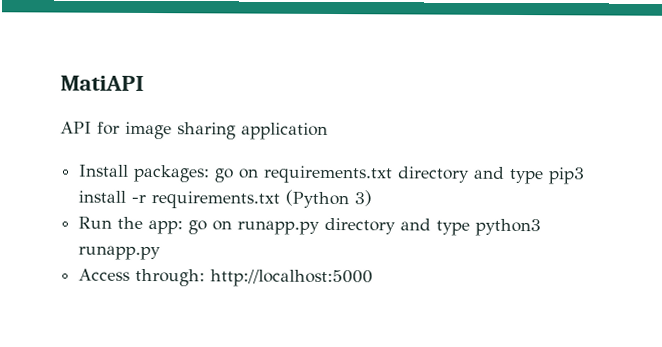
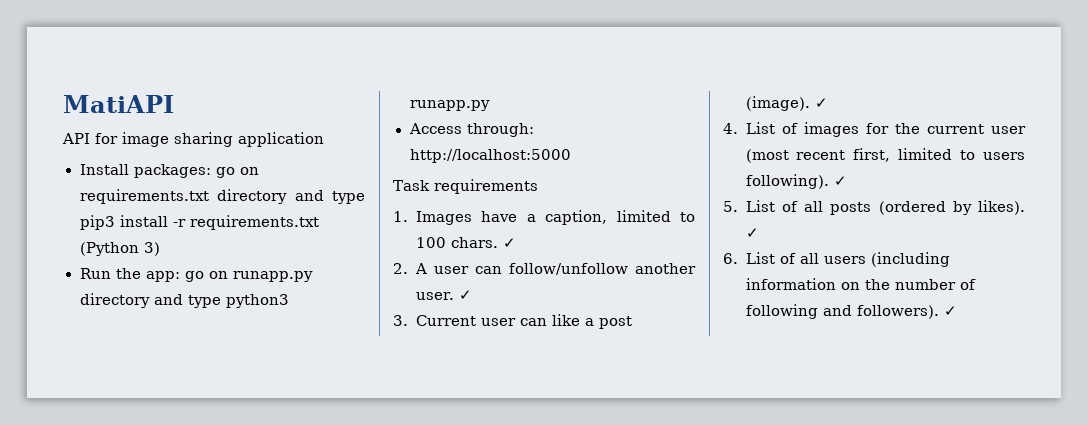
(374, 278) none -> [393,179,538,194] [393,210,695,225] [415,237,516,248] [393,263,696,275] [415,290,473,300] [393,314,632,329] [745,96,828,111] [723,122,1026,137] [745,148,1025,163] [745,174,847,189] [723,200,1025,215] [745,228,759,238] [723,252,950,267] [745,278,976,290] [745,304,957,319] // Task requirements // 1. Images have a caption, limited to 100 chars. ✓ // 2. A user can follow/unfollow another user. ✓ // 3. Current user can like a post (image). ✓ // 4. List of images for the current user (most recent first, limited to users following). ✓ // 5. List of all posts (ordered by likes). ✓ // 6. List of all users (including information on the number of following and followers). ✓

